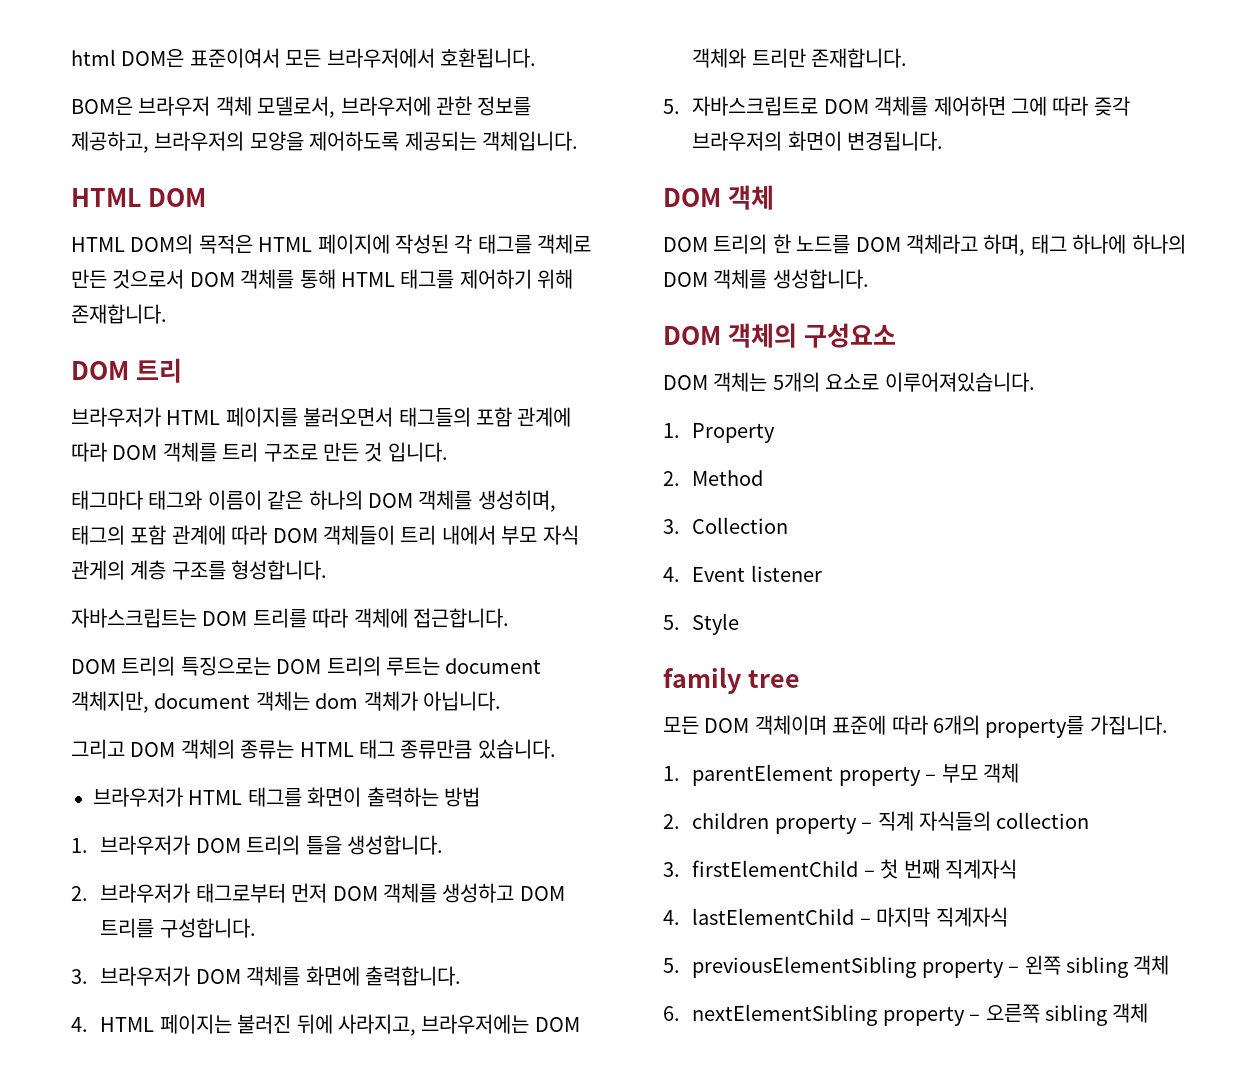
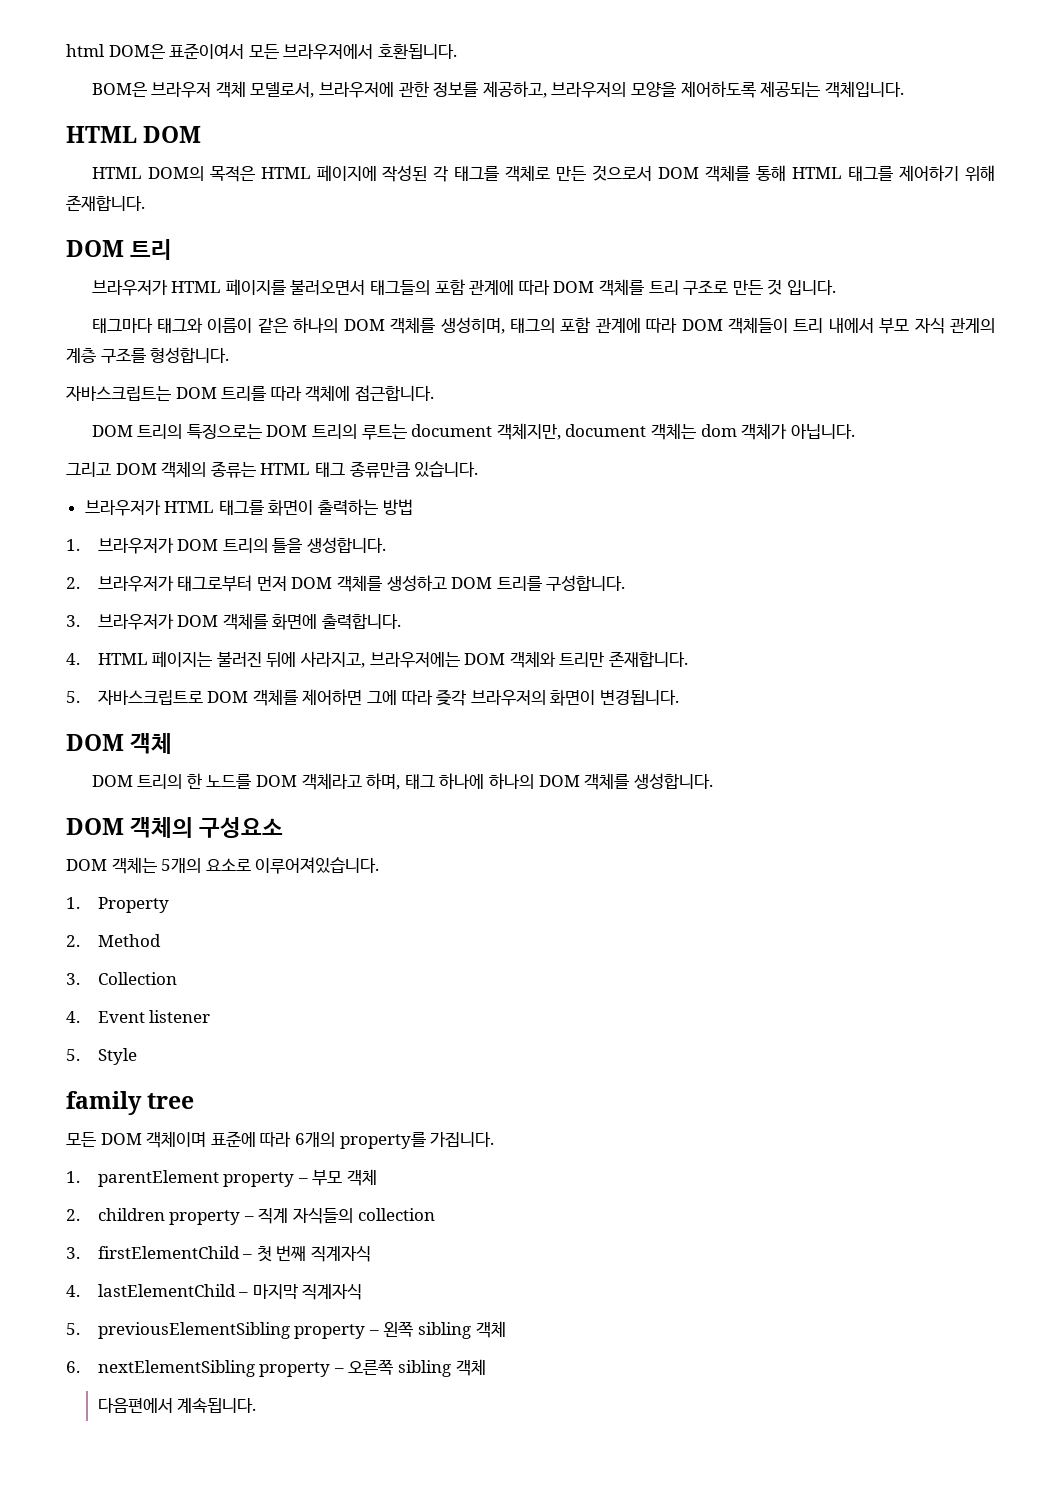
(1149, 1013) none -> [97,1397,257,1413] // 다음편에서 계속됩니다.

